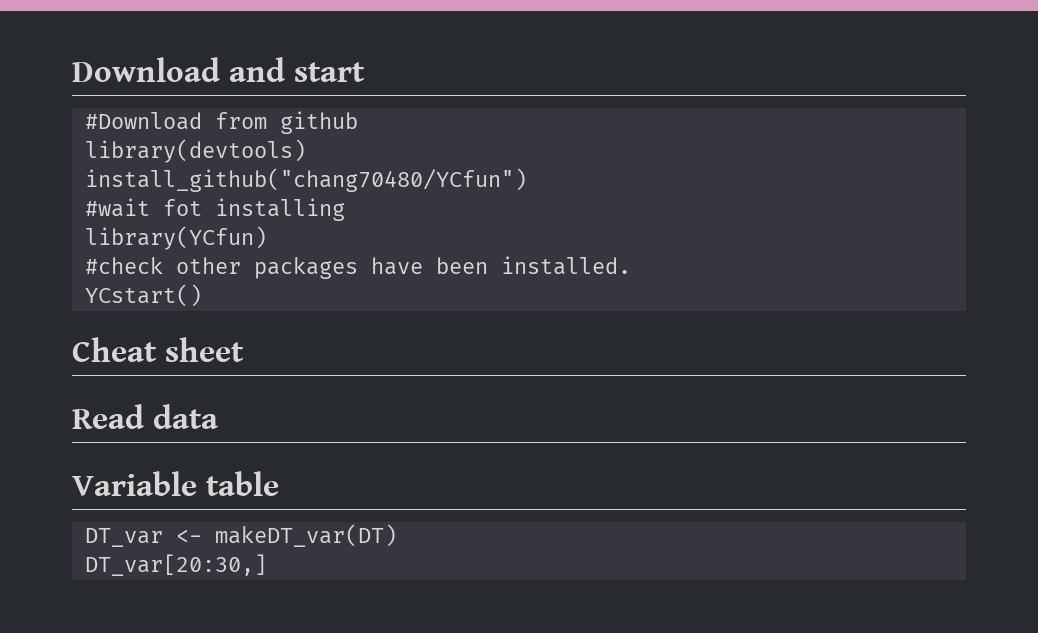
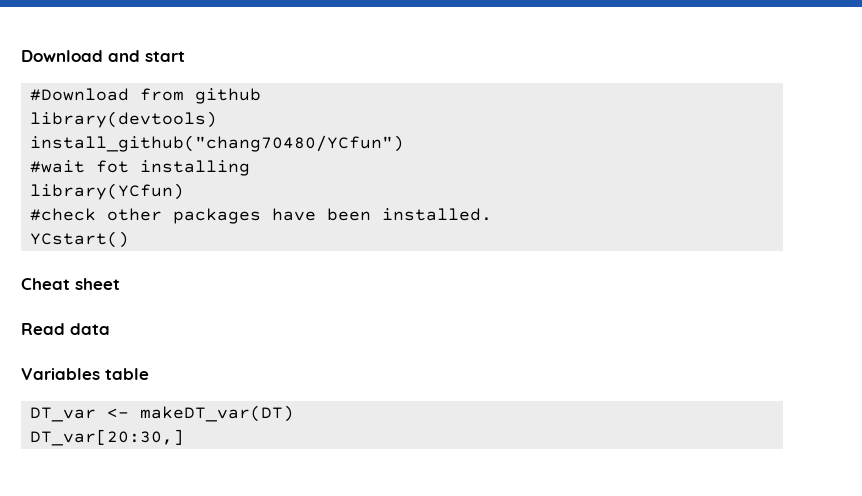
[72,471,197,496] Variable -> [21,368,100,380] Variables

